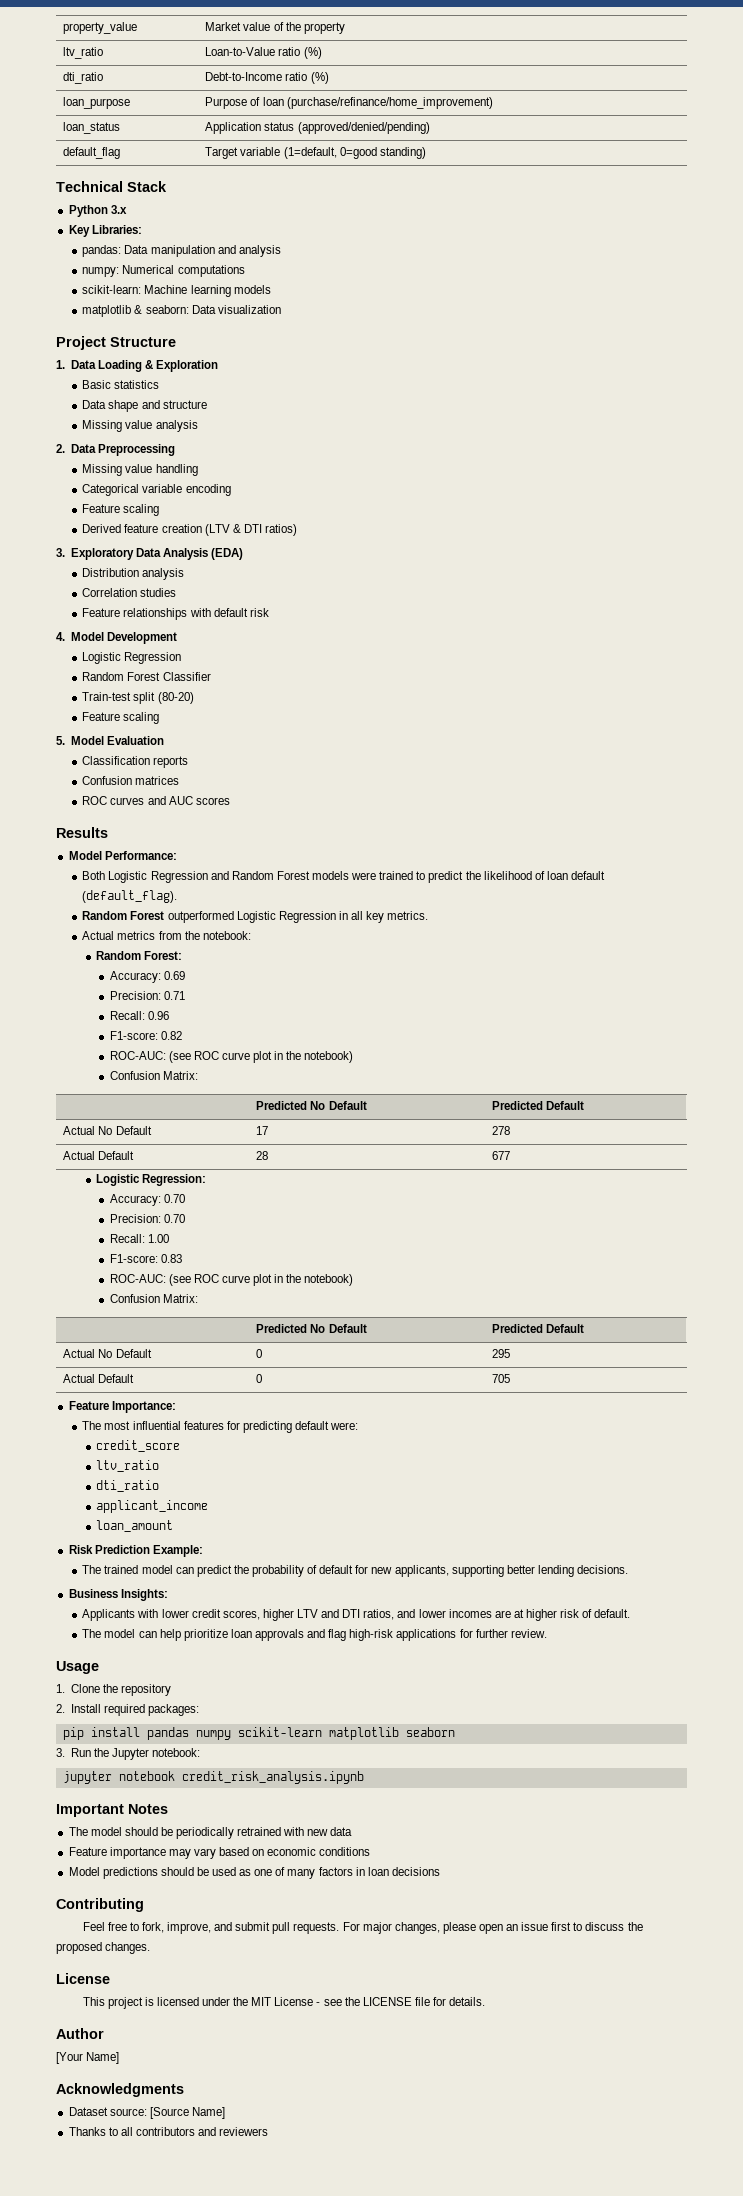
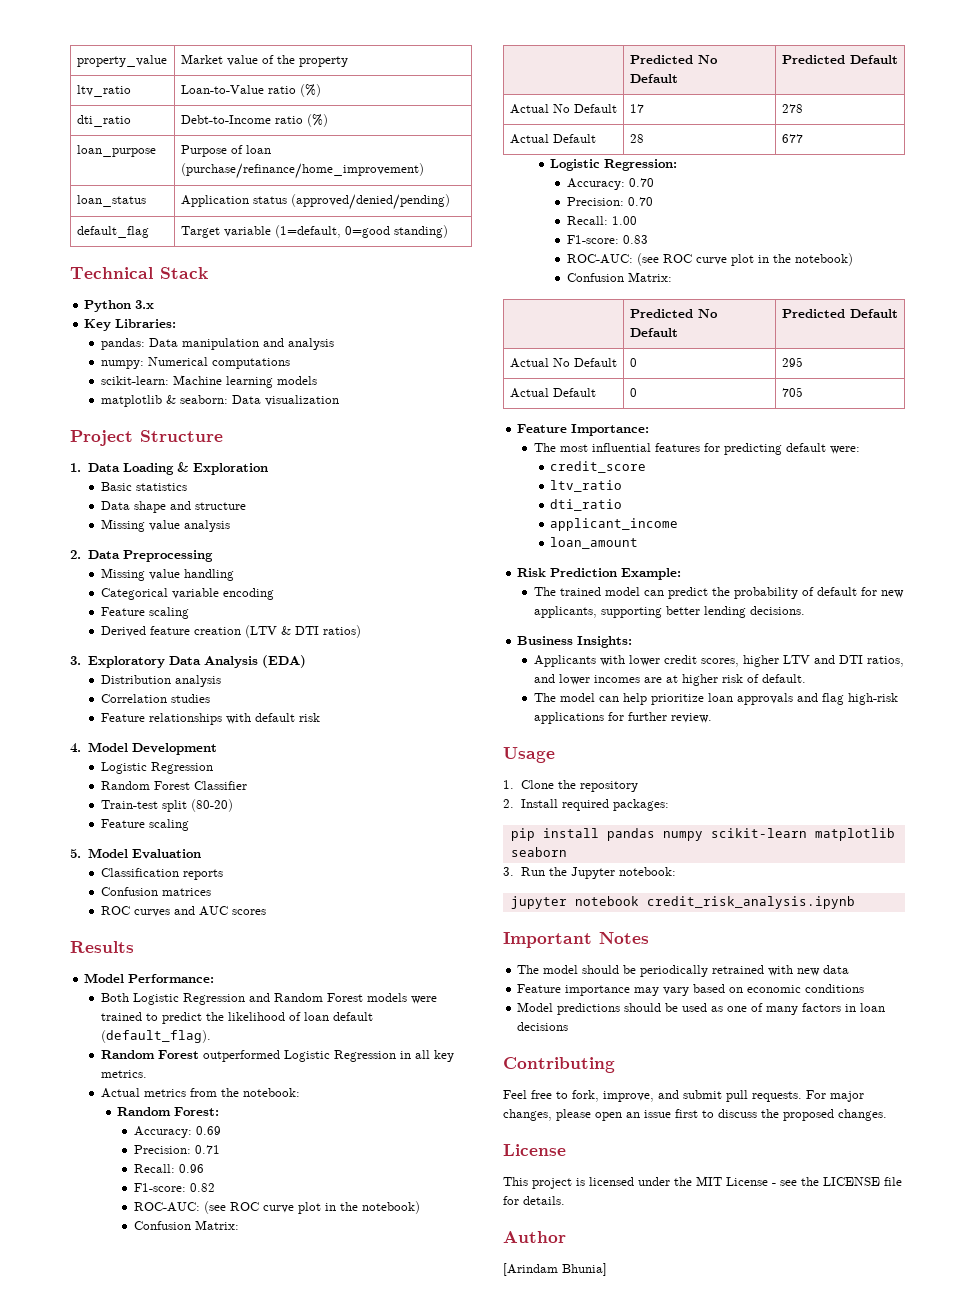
[56,2052,120,2064] [56,2083,184,2097] [68,2107,225,2119] [68,2127,269,2136] [Your Name] // Acknowledgments // Dataset source: [Source Name] // Thanks to all contributors and reviewers -> [503,1263,607,1276] [Arindam Bhunia]

